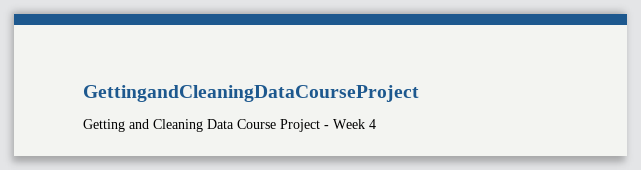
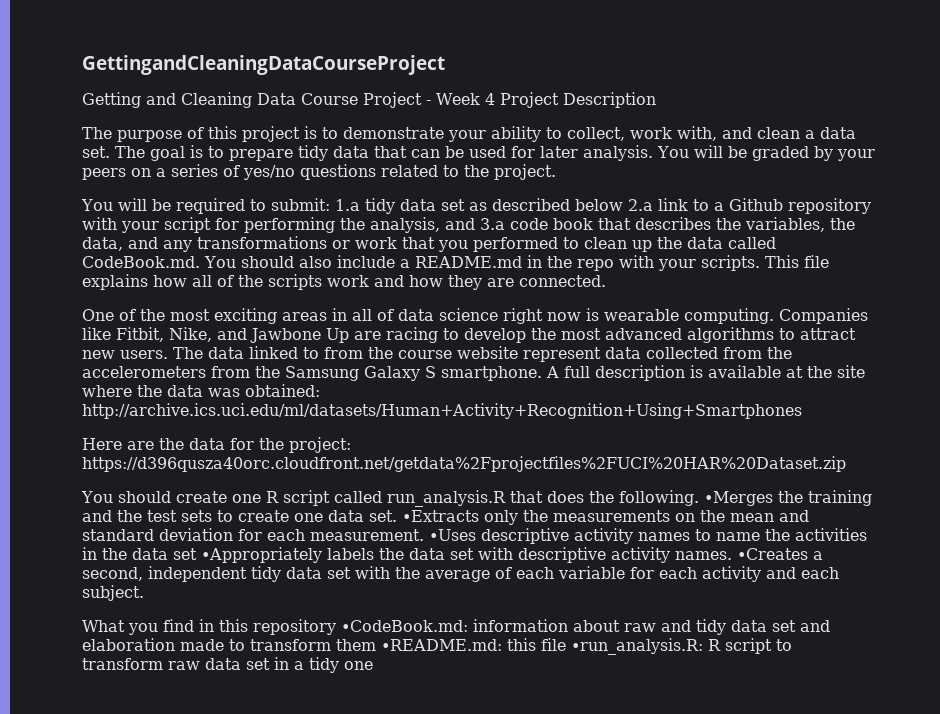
(376, 124) none -> [499,92,656,108] [82,126,856,142] [82,145,875,161] [82,164,556,180] [81,198,871,214] [82,217,855,233] [82,236,776,252] [82,255,829,271] [82,274,606,290] [82,308,868,324] [82,327,856,343] [82,346,792,362] [82,365,865,381] [82,384,320,397] [82,403,802,419] [82,437,351,453] [82,456,846,472] [81,490,872,507] [82,510,809,525] [82,528,867,544] [82,547,823,563] [82,566,839,582] [82,585,144,601] [82,619,830,635] [82,638,792,655] [82,657,373,673] Project Description // The purpose of this project is to demonstrate your ability to collect, work with, and clean a data set. The goal is to prepare tidy data that can be used for later analysis. You will be graded by your peers on a series of yes/no questions related to the project. // You will be required to submit: 1.a tidy data set as described below 2.a link to a Github repository with your script for performing the analysis, and 3.a code book that describes the variables, the data, and any transformations or work that you performed to clean up the data called CodeBook.md. You should also include a README.md in the repo with your scripts. This file explains how all of the scripts work and how they are connected. // One of the most exciting areas in all of data science right now is wearable computing. Companies like Fitbit, Nike, and Jawbone Up are racing to develop the most advanced algorithms to attract new users. The data linked to from the course website represent data collected from the accelerometers from the Samsung Galaxy S smartphone. A full description is available at the site where the data was obtained: http://archive.ics.uci.edu/ml/datasets/Human+Activity+Recognition+Using+Smartphones // Here are the data for the project: https://d396qusza40orc.cloudfront.net/getdata%2Fprojectfiles%2FUCI%20HAR%20Dataset.zip // You should create one R script called run_analysis.R that does the following. •Merges the training and the test sets to create one data set. •Extracts only the measurements on the mean and standard deviation for each measurement. •Uses descriptive activity names to name the activities in the data set •Appropriately labels the data set with descriptive activity names. •Creates a second, independent tidy data set with the average of each variable for each activity and each subject. // What you find in this repository •CodeBook.md: information about raw and tidy data set and elaboration made to transform them •README.md: this file •run_analysis.R: R script to transform raw data set in a tidy one

